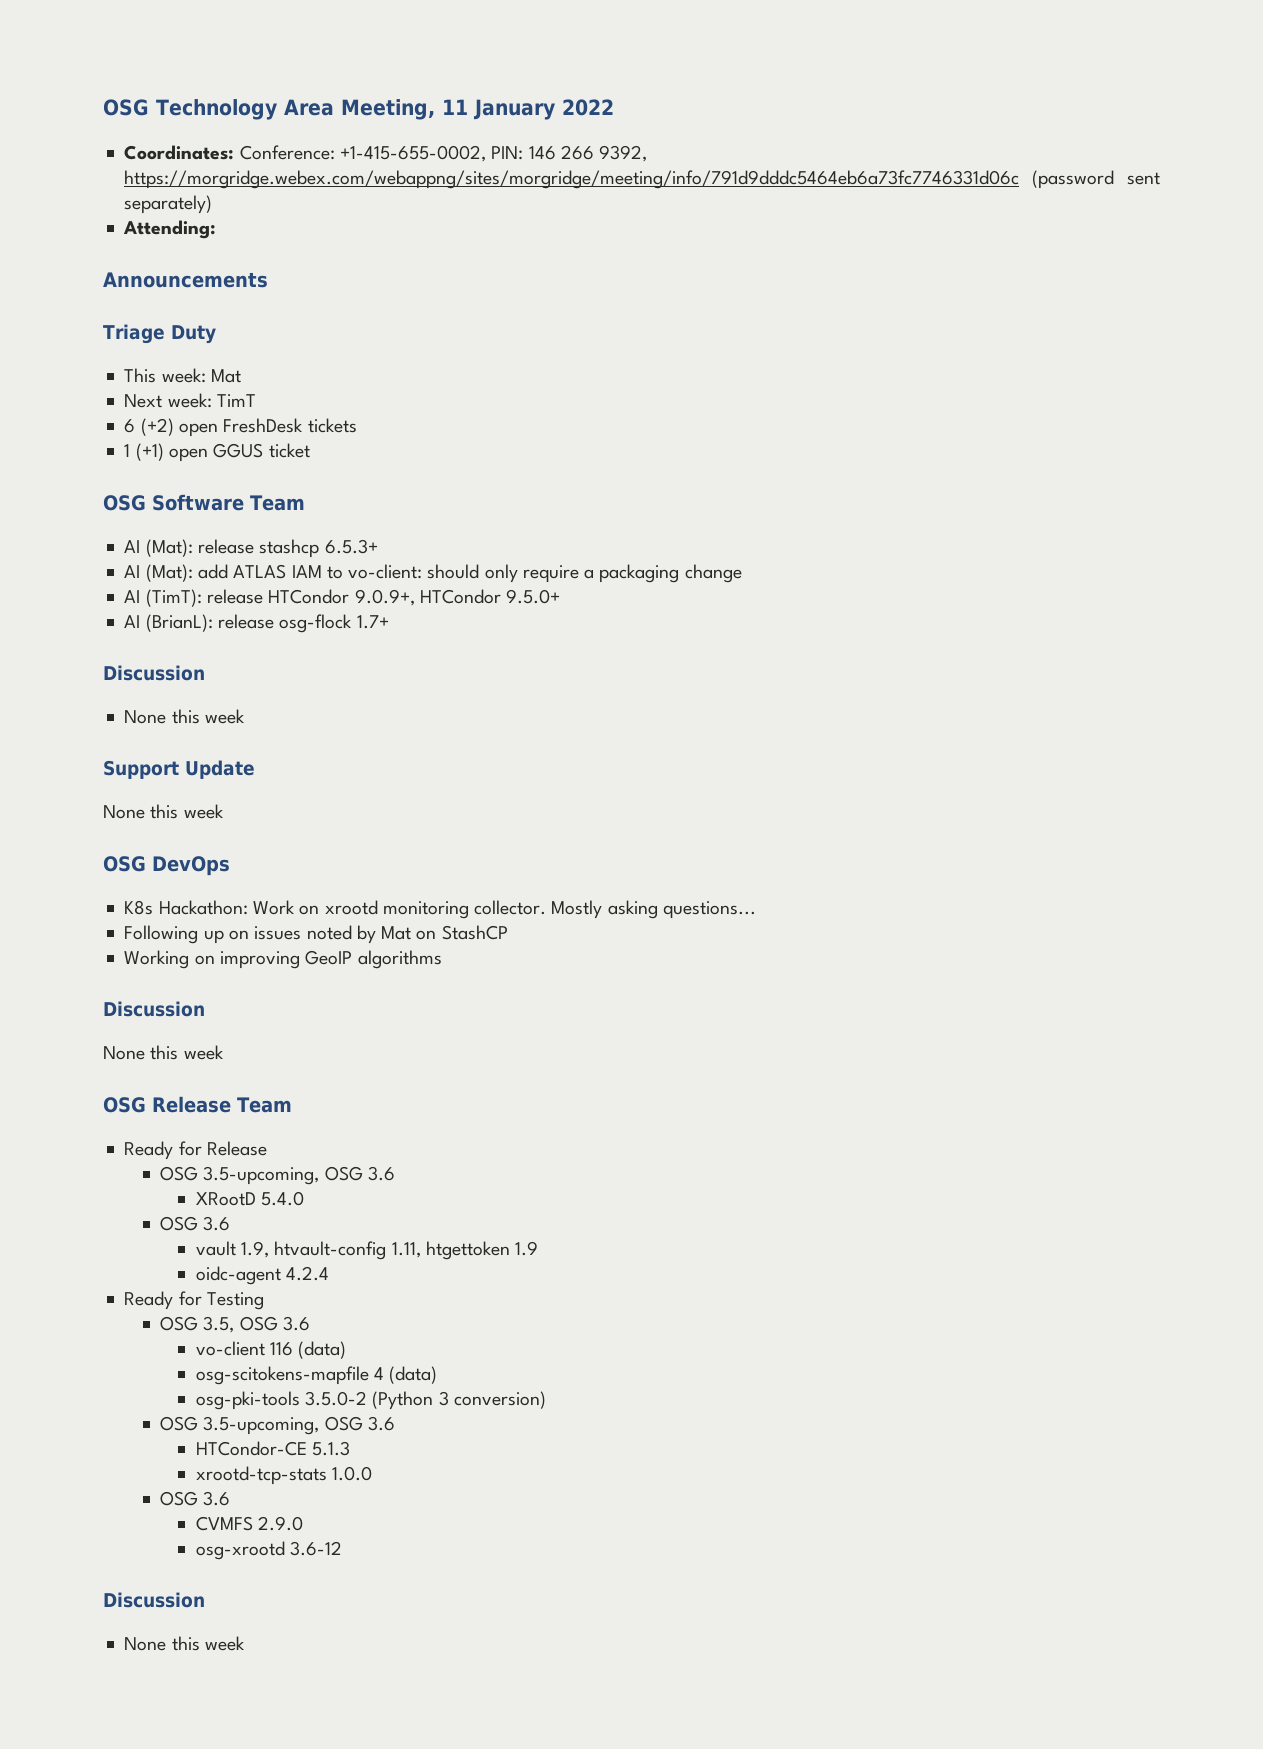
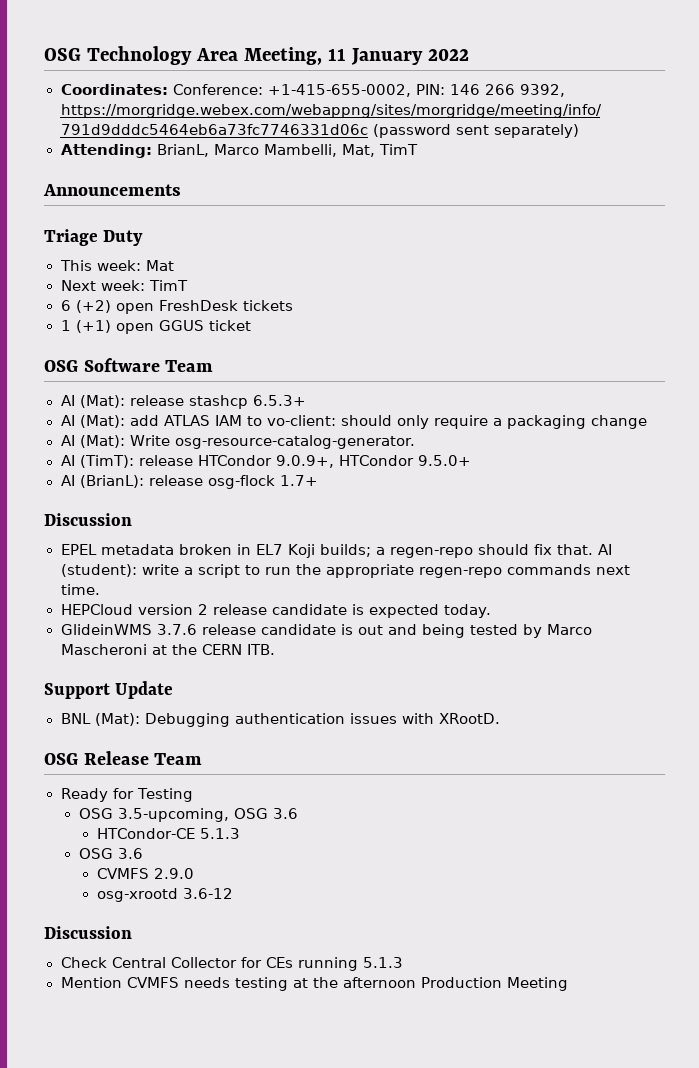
(217, 229) none -> [156,144,418,157] BrianL, Marco Mambelli, Mat, TimT
(742, 573) none -> [60,435,416,449] // AI (Mat): Write osg-resource-catalog-generator.
[124,709,245,724] [103,760,255,779] [103,804,224,819] [103,856,230,876] [124,900,756,919] [124,925,508,944] [124,950,442,969] [103,1001,205,1017] [103,1045,224,1060] [103,1096,292,1113] [124,1141,267,1160] [160,1166,395,1185] [195,1191,304,1206] [160,1216,231,1231] [195,1241,539,1260] [195,1266,329,1285] [124,1291,264,1310] [160,1316,310,1333] [195,1341,347,1359] [195,1366,438,1385] [195,1391,546,1410] None this week // Support Update // None this week // OSG DevOps // K8s Hackathon: Work on xrootd monitoring collector. Mostly asking questions... // Following up on issues noted by Mat on StashCP // Working on improving GeoIP algorithms // Discussion // None this week // OSG Release Team // Ready for Release // OSG 3.5-upcoming, OSG 3.6 // XRootD 5.4.0 // OSG 3.6 // vault 1.9, htvault-config 1.11, htgettoken 1.9 // oidc-agent 4.2.4 // Ready for Testing // OSG 3.5, OSG 3.6 // vo-client 116 (data) // osg-scitokens-mapfile 4 (data) // osg-pki-tools 3.5.0-2 (Python 3 conversion) -> [60,544,612,558] [60,564,630,578] [60,584,100,595] [60,604,492,618] [60,624,592,638] [60,644,275,655] [44,681,174,699] [60,713,500,727] [44,751,203,765] [60,788,194,802] EPEL metadata broken in EL7 Koji builds; a regen-repo should fix that. AI (student): write a script to run the appropriate regen-repo commands next time. // HEPCloud version 2 release candidate is expected today. // GlideinWMS 3.7.6 release candidate is out and being tested by Marco Mascheroni at the CERN ITB. // Support Update // BNL (Mat): Debugging authentication issues with XRootD. // OSG Release Team // Ready for Testing
[195,1466,372,1485] // xrootd-tcp-stats 1.0.0 -> (240, 833) none
[124,1636,245,1651] None this week -> [60,957,403,971] [60,977,568,991] Check Central Collector for CEs running 5.1.3 // Mention CVMFS needs testing at the afternoon Production Meeting

